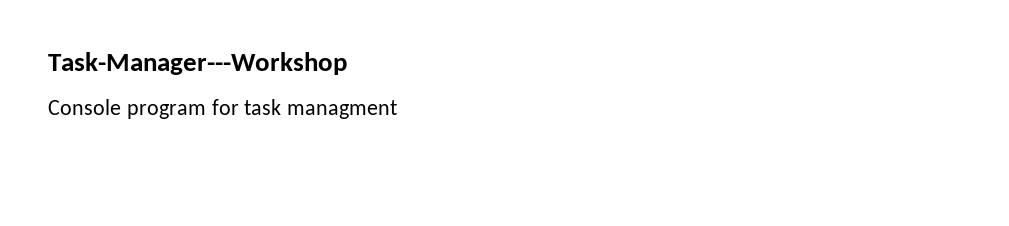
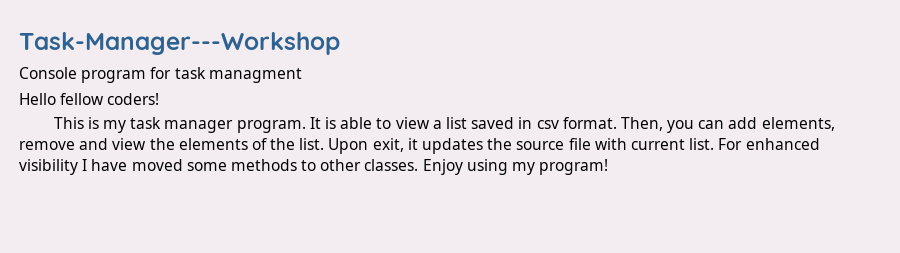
(398, 109) none -> [19,93,160,105] [53,117,835,133] [19,138,820,154] [19,159,609,175] // Hello fellow coders! // This is my task manager program. It is able to view a list saved in csv format. Then, you can add elements, remove and view the elements of the list. Upon exit, it updates the source file with current list. For enhanced visibility I have moved some methods to other classes. Enjoy using my program!

